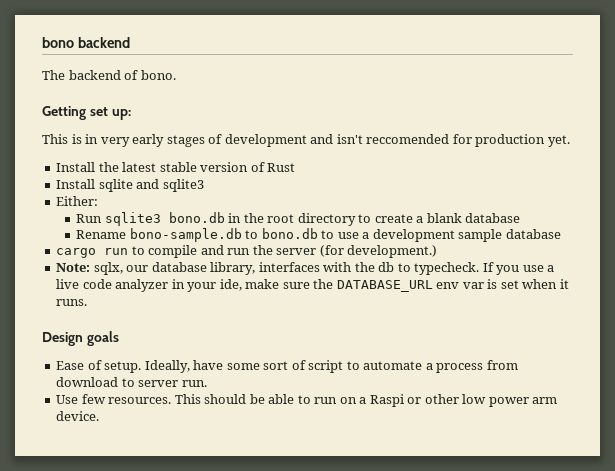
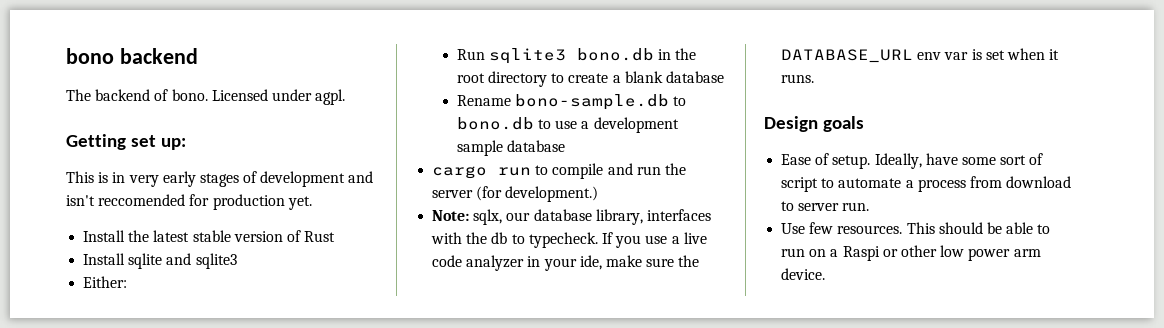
(176, 75) none -> [211,89,346,105] Licensed under agpl.

